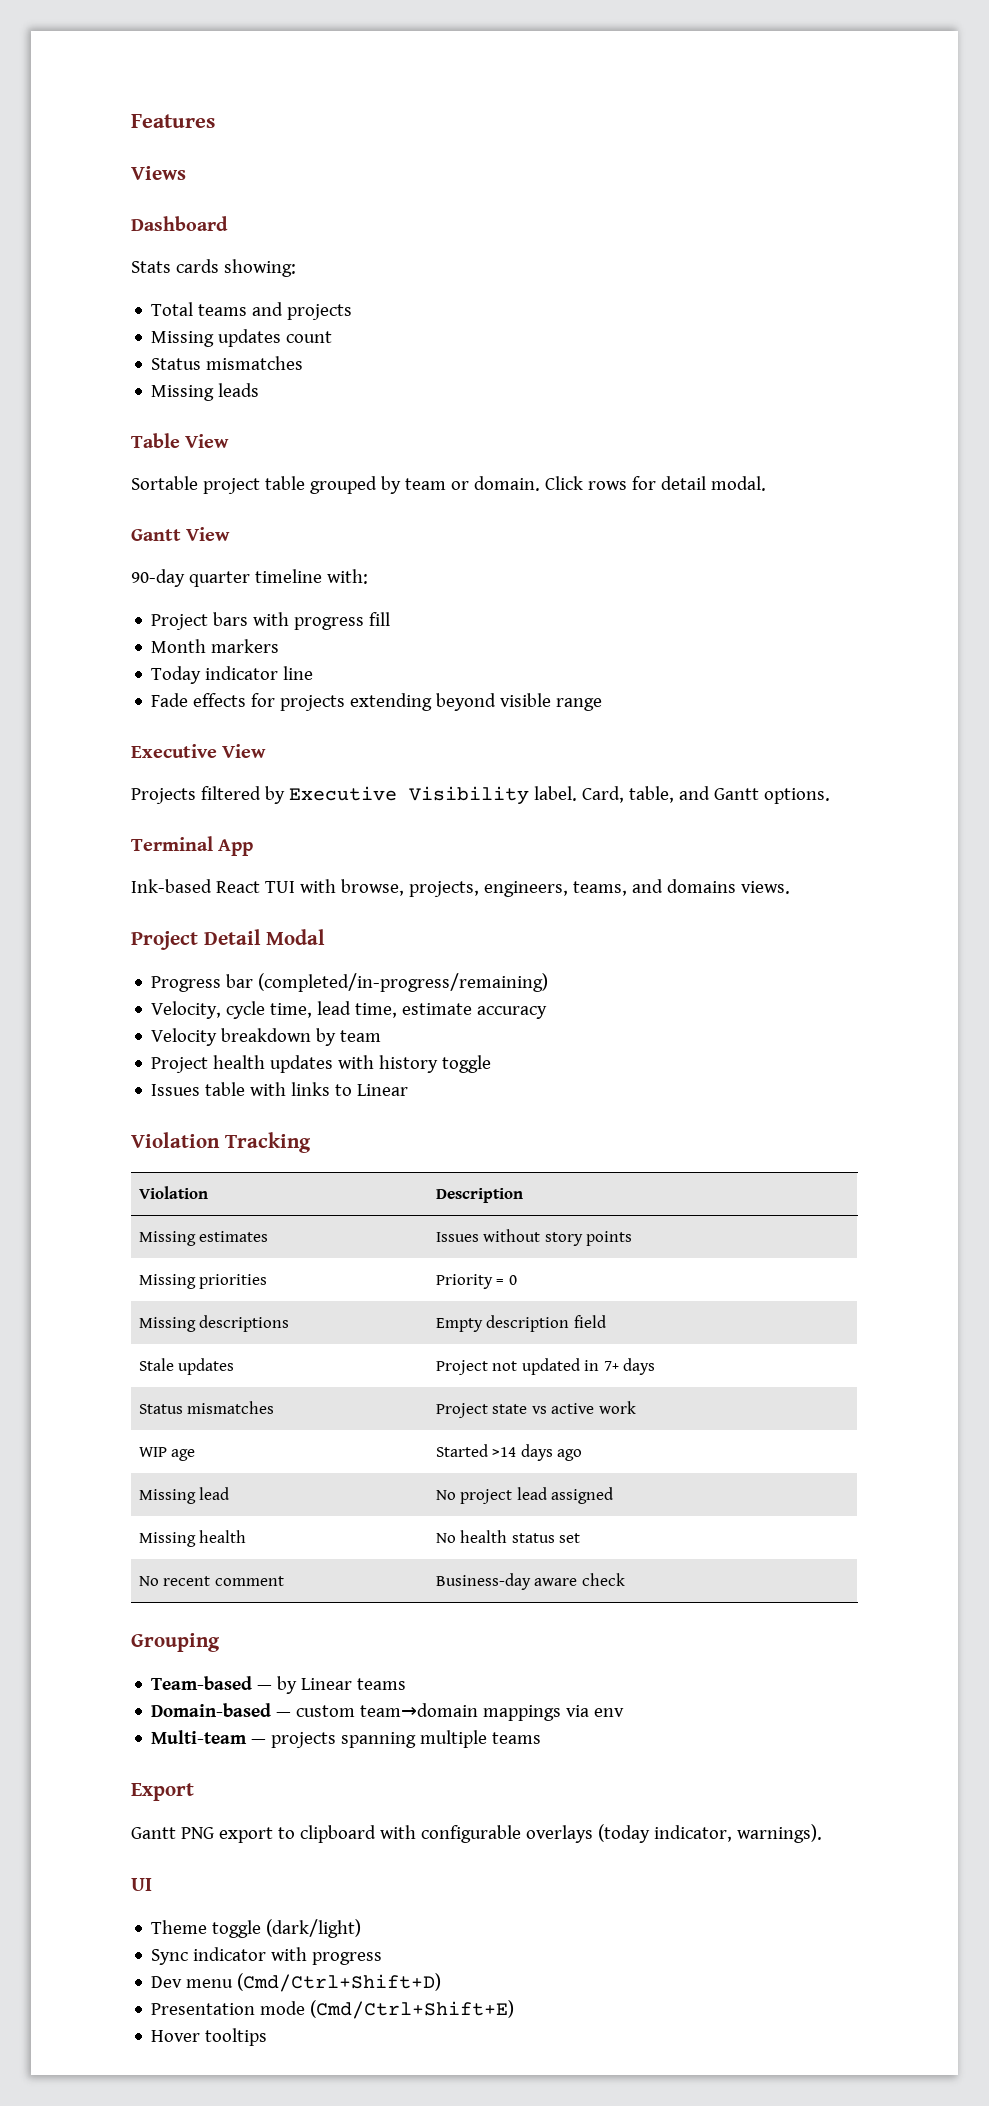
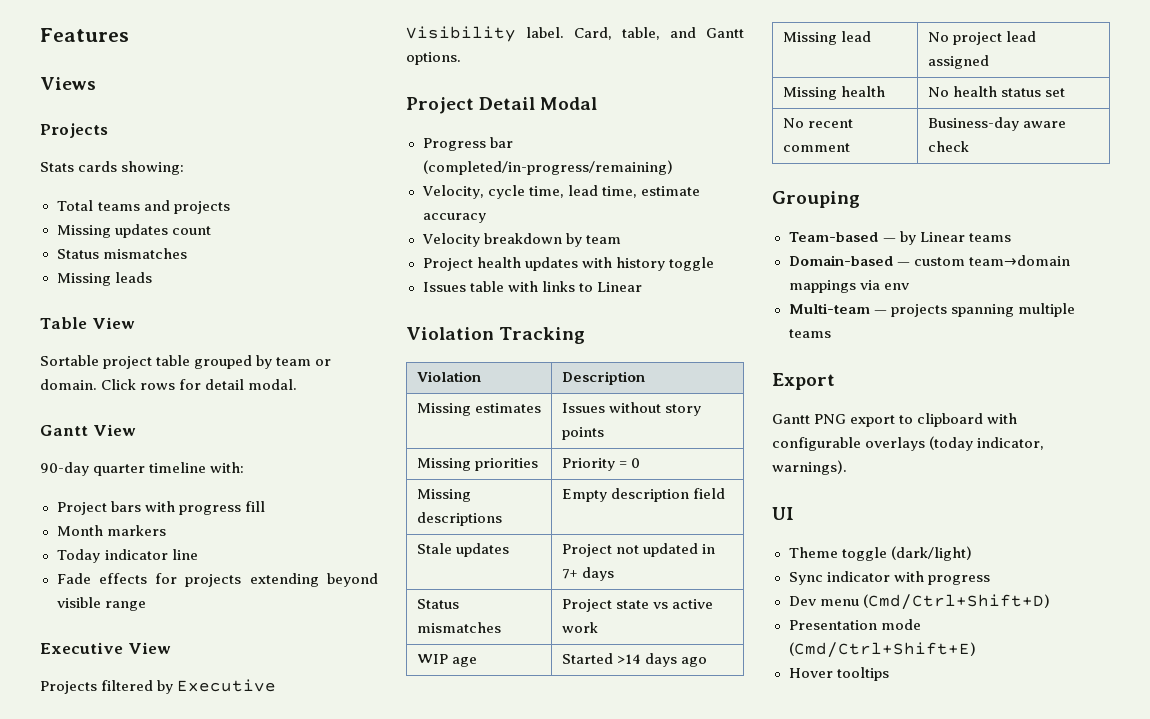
[131,216,228,231] Dashboard -> [40,123,108,138] Projects
[131,836,254,856] [131,879,790,897] // Terminal App // Ink-based React TUI with browse, projects, engineers, teams, and domains views. -> (461, 58) none

